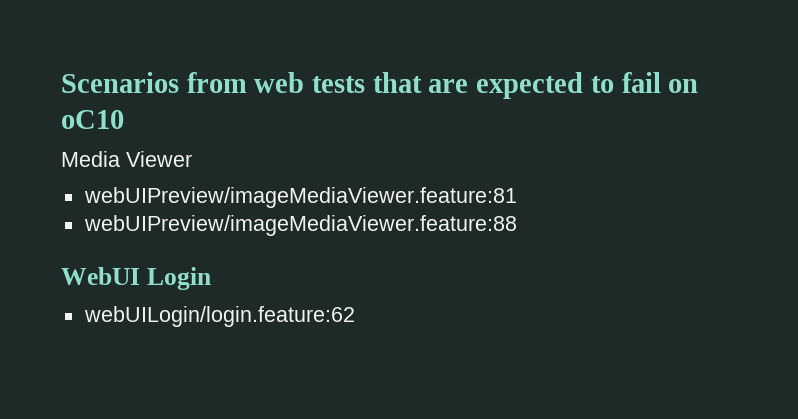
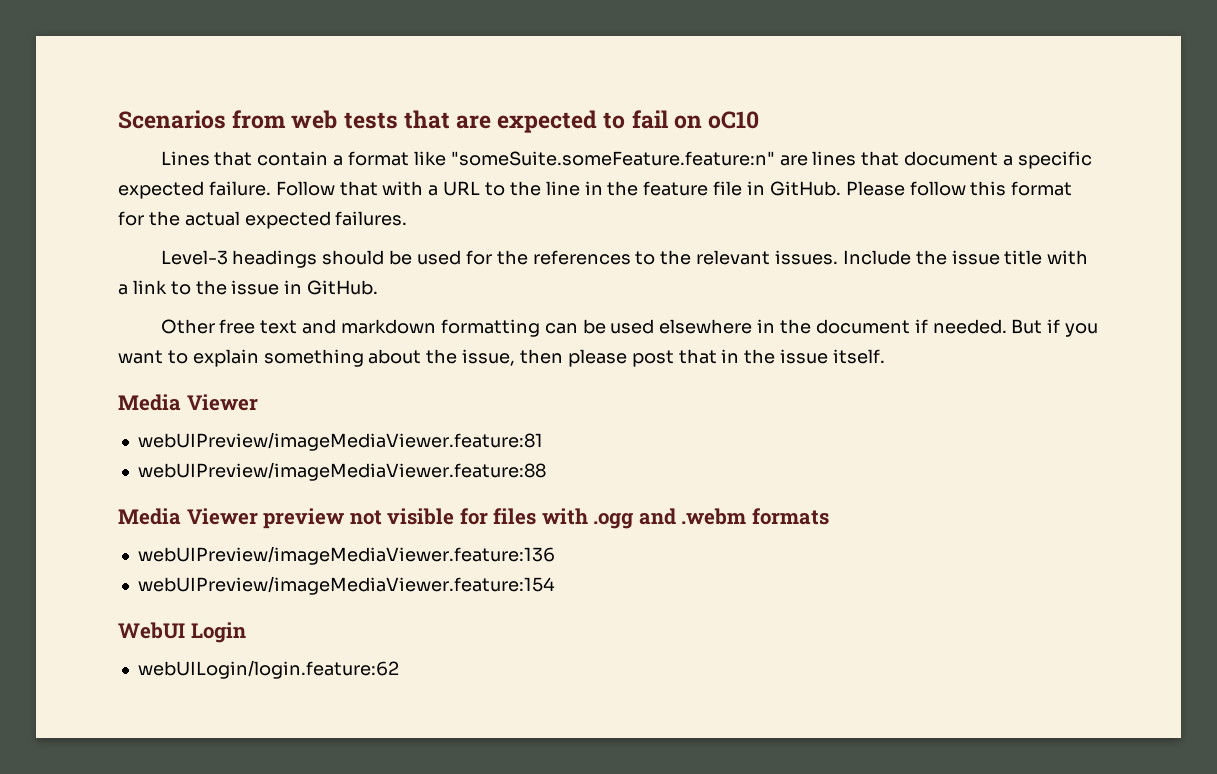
[61,151,192,167] [83,187,517,208] [83,215,517,236] Media Viewer // webUIPreview/imageMediaViewer.feature:81 // webUIPreview/imageMediaViewer.feature:88 -> [160,151,1092,169] [118,181,1073,199] [118,211,408,229] [160,250,1089,268] [118,280,379,295] [160,319,1099,337] [118,349,886,367] [118,394,258,411] [137,432,543,451] [137,462,546,481] [118,508,829,529] [137,546,555,565] [137,576,555,595] Lines that contain a format like "someSuite.someFeature.feature:n" are lines that document a specific expected failure. Follow that with a URL to the line in the feature file in GitHub. Please follow this format for the actual expected failures. // Level-3 headings should be used for the references to the relevant issues. Include the issue title with a link to the issue in GitHub. // Other free text and markdown formatting can be used elsewhere in the document if needed. But if you want to explain something about the issue, then please post that in the issue itself. // Media Viewer // webUIPreview/imageMediaViewer.feature:81 // webUIPreview/imageMediaViewer.feature:88 // Media Viewer preview not visible for files with .ogg and .webm formats // webUIPreview/imageMediaViewer.feature:136 // webUIPreview/imageMediaViewer.feature:154

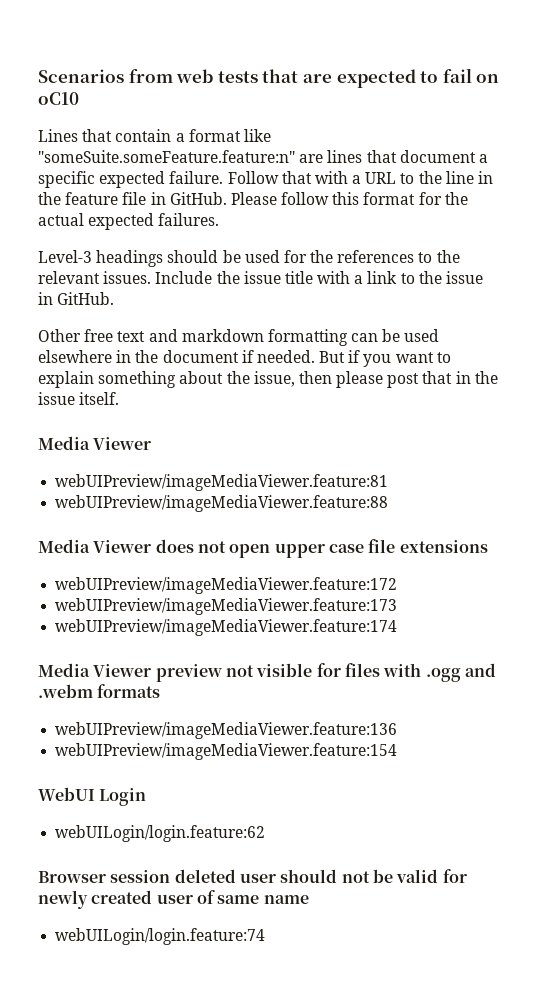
(546, 471) none -> [38,539,488,558] [55,577,398,594] [55,598,398,615] [55,619,398,636] // Media Viewer does not open upper case file extensions // webUIPreview/imageMediaViewer.feature:172 // webUIPreview/imageMediaViewer.feature:173 // webUIPreview/imageMediaViewer.feature:174
(399, 669) none -> [38,869,467,883] [38,890,309,909] [55,928,266,945] // Browser session deleted user should not be valid for newly created user of same name // webUILogin/login.feature:74

